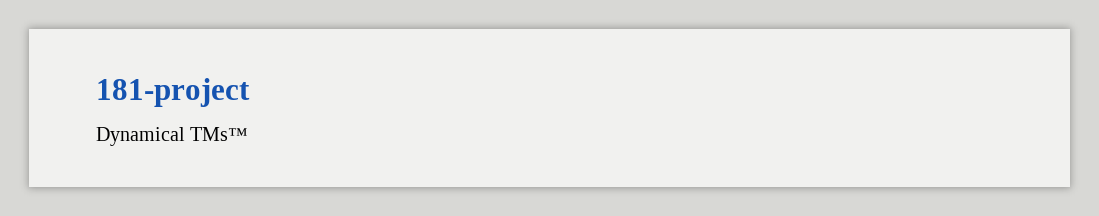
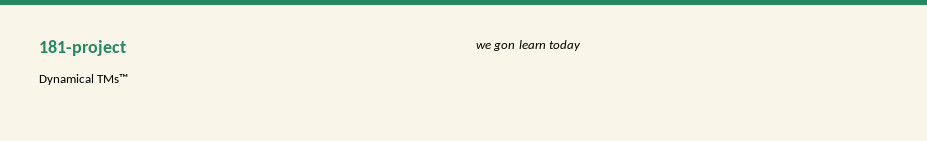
(249, 134) none -> [476,40,582,51] // we gon learn today

